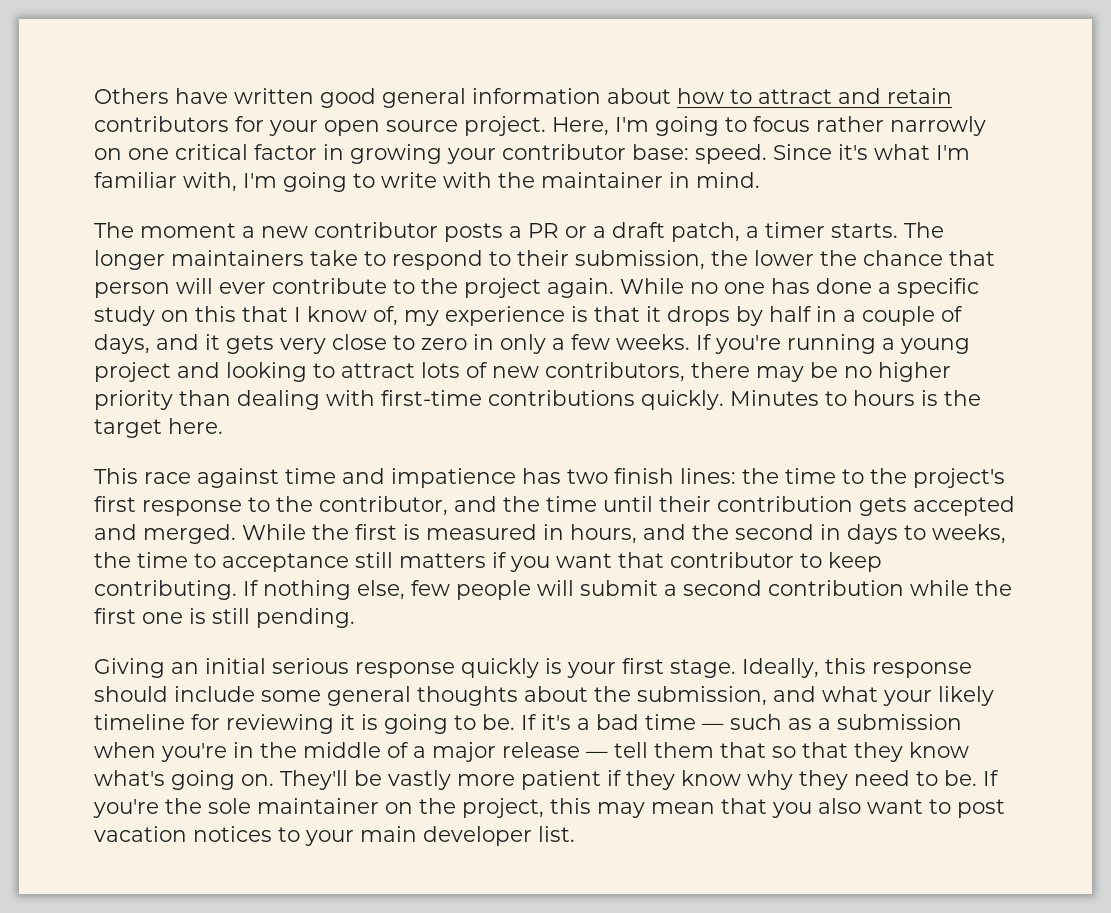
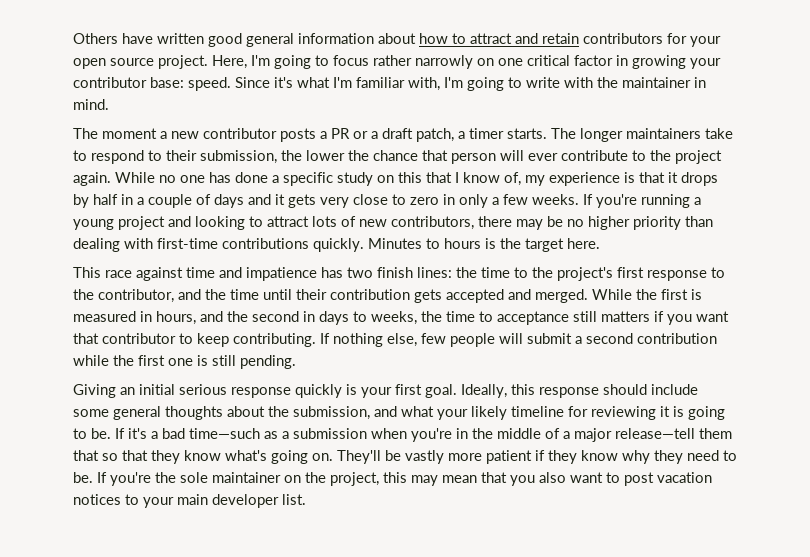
[94,334,150,354] days, -> [214,194,244,208] days
[670,659,736,678] stage. -> [425,384,457,398] goal.
[645,714,782,730] time — such -> [189,428,260,439] time—such
[502,742,648,758] release — tell -> [615,428,695,439] release—tell

